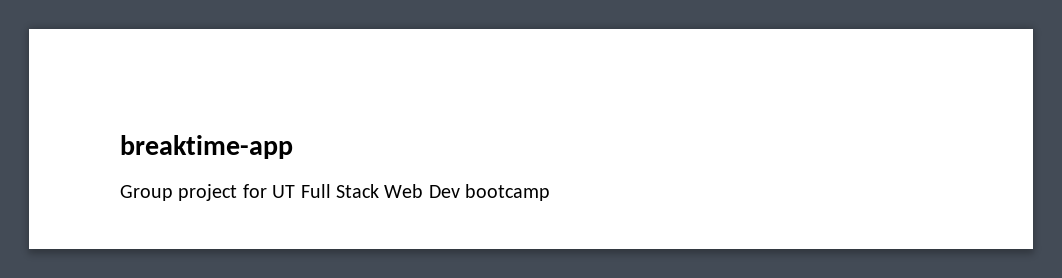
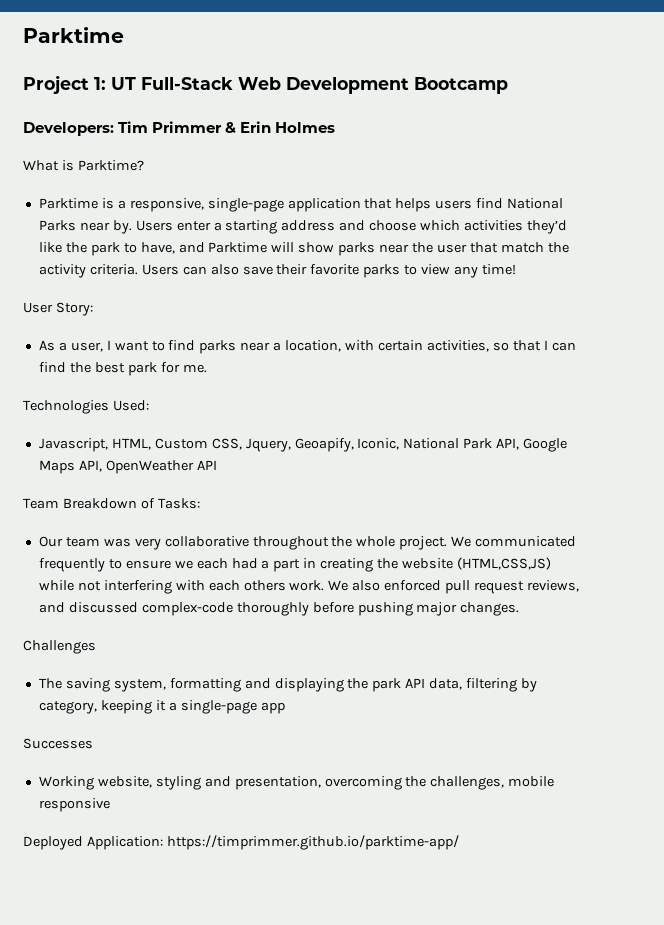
[120,135,293,159] [120,184,551,201] breaktime-app // Group project for UT Full Stack Web Dev bootcamp -> [23,27,124,43] [23,75,508,94] [23,121,336,136] [23,160,144,171] [38,198,564,212] [38,220,567,234] [38,242,569,256] [38,264,516,278] [23,302,93,316] [38,340,576,354] [38,362,207,376] [23,400,149,414] [38,438,568,452] [38,460,217,474] [23,498,200,509] [38,536,577,550] [38,557,551,572] [38,580,579,594] [38,602,520,616] [23,640,96,654] [38,678,538,692] [38,700,285,714] [23,738,93,749] [38,776,555,790] [38,798,110,812] [23,835,459,850] Parktime // Project 1: UT Full-Stack Web Development Bootcamp // Developers: Tim Primmer & Erin Holmes // What is Parktime? // Parktime is a responsive, single-page application that helps users find National Parks near by. Users enter a starting address and choose which activities they’d like the park to have, and Parktime will show parks near the user that match the activity criteria. Users can also save their favorite parks to view any time! // User Story: // As a user, I want to find parks near a location, with certain activities, so that I can find the best park for me. // Technologies Used: // Javascript, HTML, Custom CSS, Jquery, Geoapify, Iconic, National Park API, Google Maps API, OpenWeather API // Team Breakdown of Tasks: // Our team was very collaborative throughout the whole project. We communicated frequently to ensure we each had a part in creating the website (HTML,CSS,JS) while not interfering with each others work. We also enforced pull request reviews, and discussed complex-code thoroughly before pushing major changes. // Challenges // The saving system, formatting and displaying the park API data, filtering by category, keeping it a single-page app // Successes // Working website, styling and presentation, overcoming the challenges, mobile responsive // Deployed Application: https://timprimmer.github.io/parktime-app/

